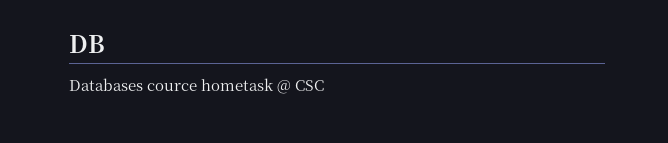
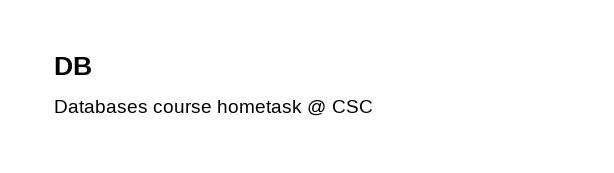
[147,83,198,91] cource -> [153,102,213,113] course

